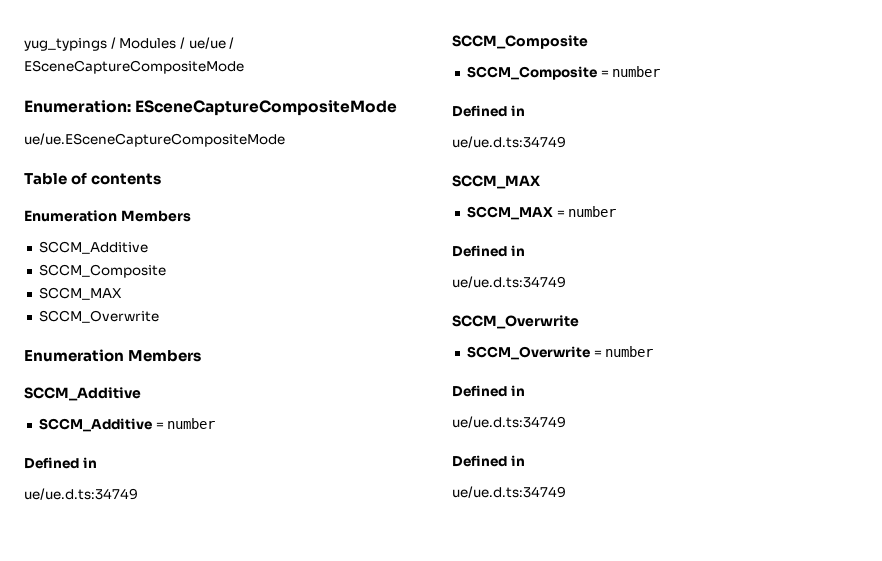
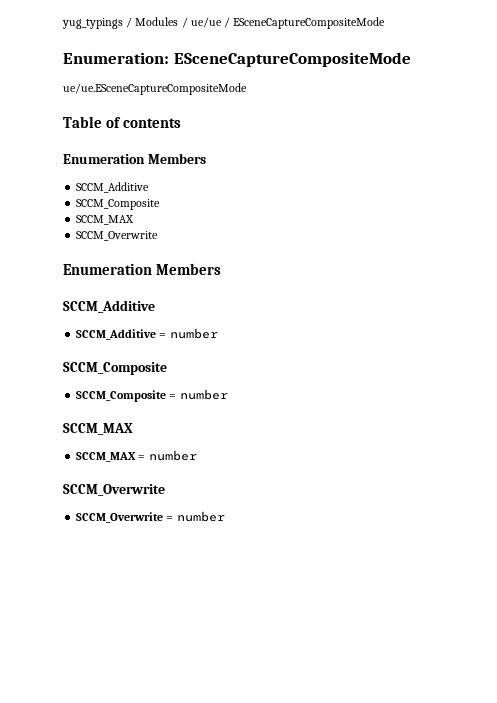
[24,457,97,469] [24,488,138,500] // Defined in // ue/ue.d.ts:34749 -> (218, 333) none
[452,105,525,117] [452,136,566,148] // Defined in // ue/ue.d.ts:34749 -> (228, 394) none
[452,245,525,257] [452,276,566,288] // Defined in // ue/ue.d.ts:34749 -> (197, 455) none
[452,385,525,397] [452,416,566,428] [452,455,525,467] [452,486,566,498] // Defined in // ue/ue.d.ts:34749 // Defined in // ue/ue.d.ts:34749 -> (225, 516) none

